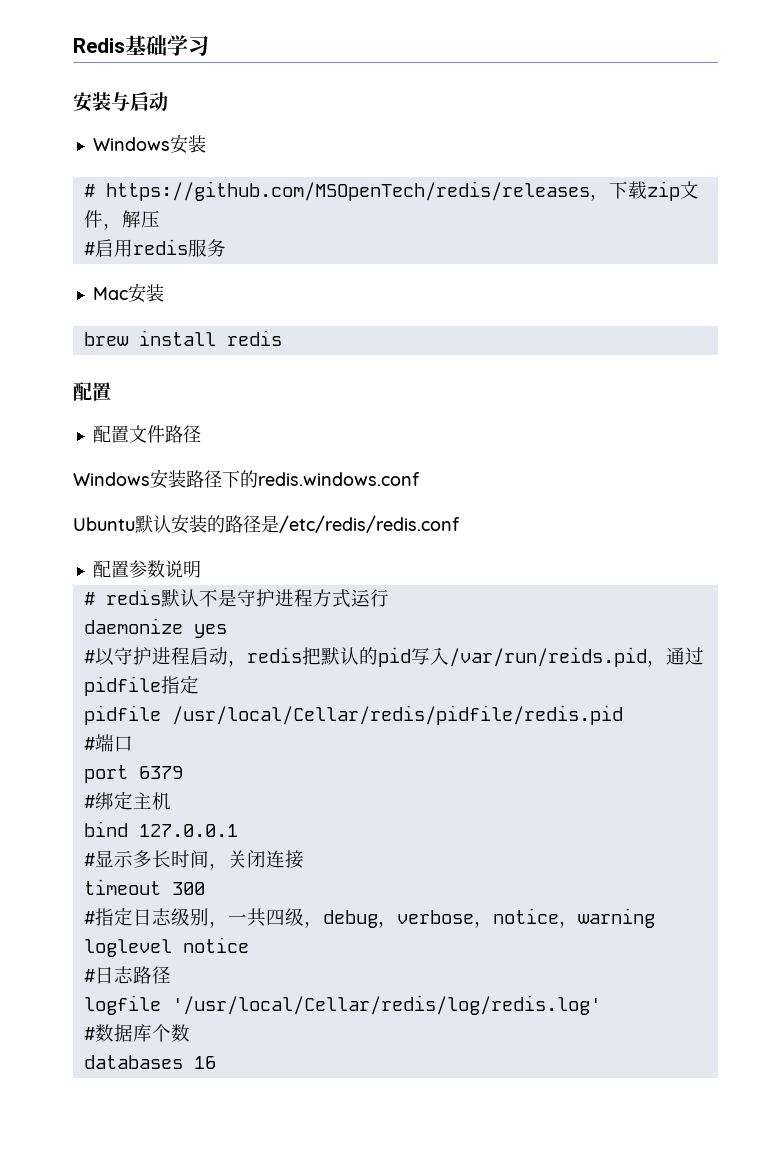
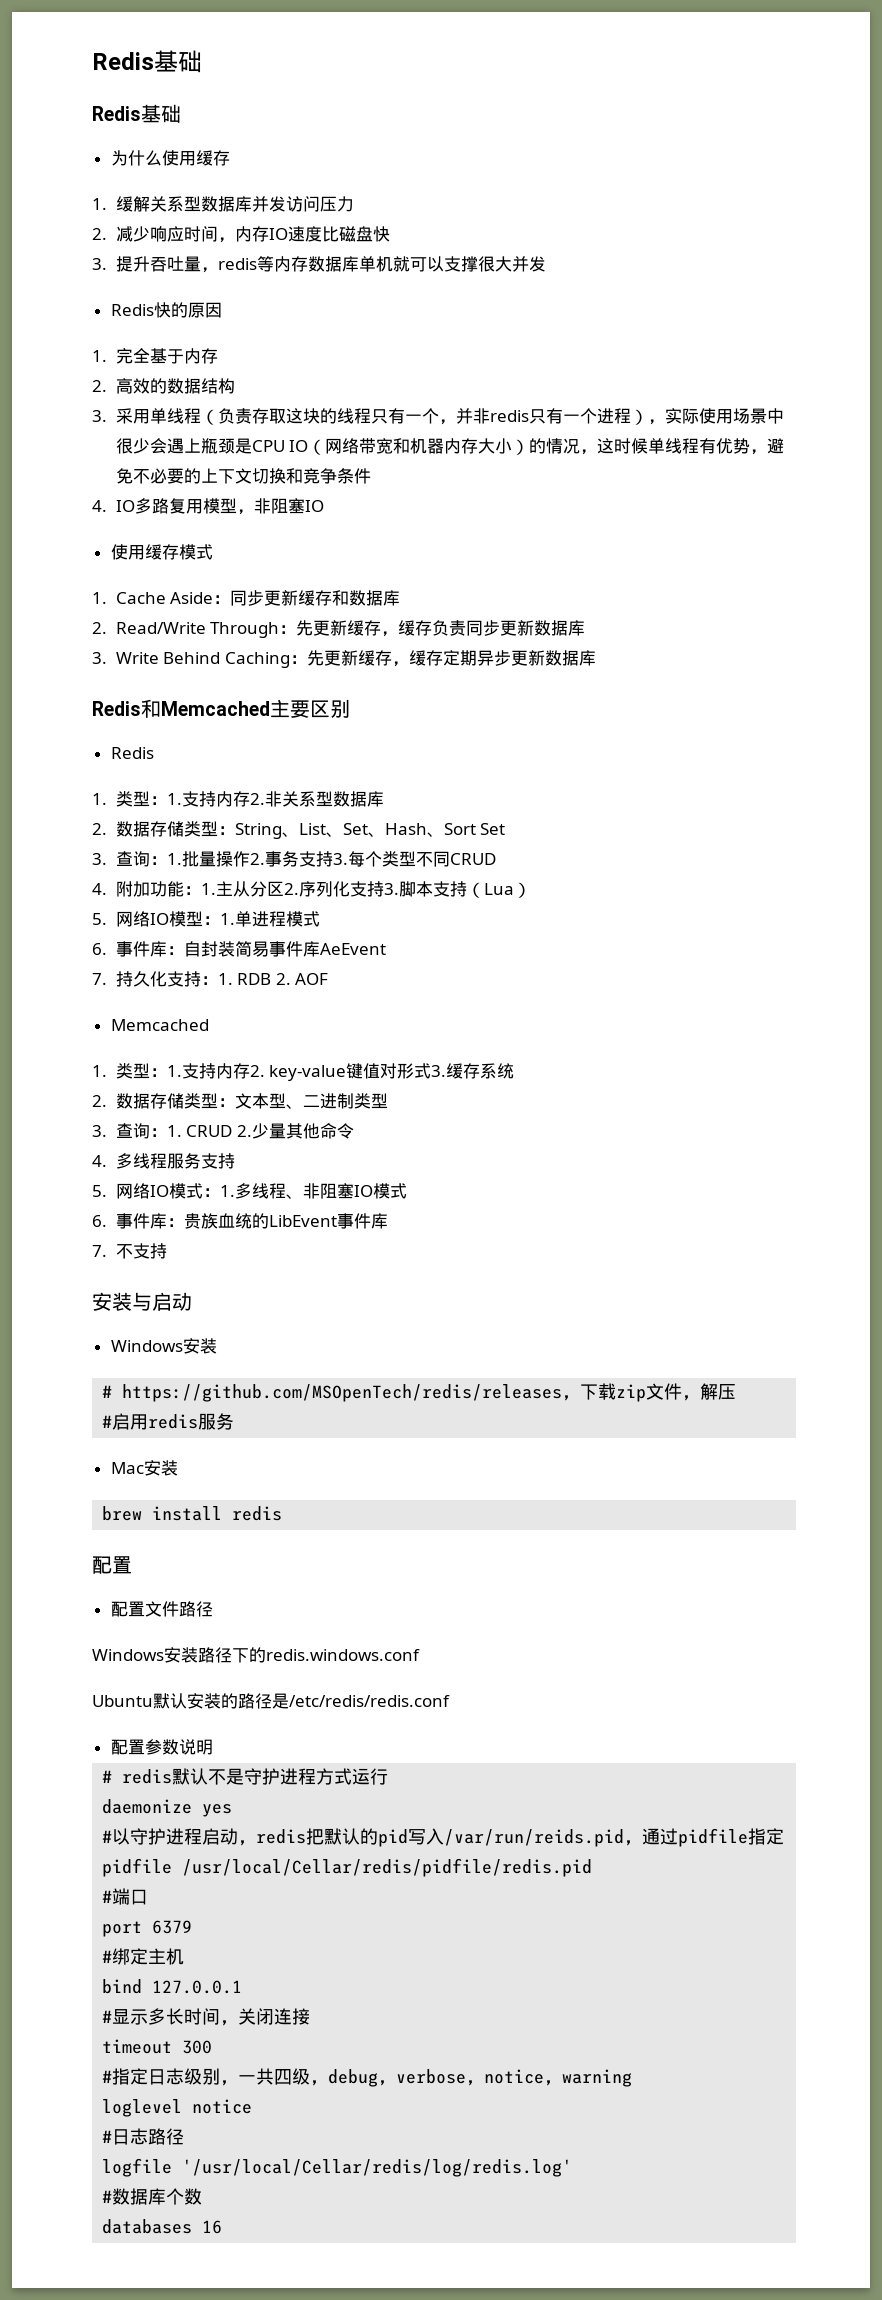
[73,35,209,56] Redis基础学习 -> [92,50,202,73] [92,104,181,123] [110,150,230,166] [92,196,354,212] [92,226,390,243] [92,256,546,273] [110,302,222,318] [92,348,218,364] [92,378,235,394] [92,408,784,425] [115,438,785,455] [115,468,371,484] [92,498,324,515] [110,544,213,560] [92,590,401,606] [92,620,586,638] [92,650,596,668] [92,699,350,718] [110,747,154,759] [92,791,384,807] [92,821,506,839] [92,851,496,867] [92,881,531,898] [92,911,320,927] [92,941,386,957] [92,971,329,987] [110,1019,209,1031] [92,1063,515,1081] [92,1093,388,1109] [92,1123,354,1139] [92,1153,235,1169] [92,1183,407,1199] [92,1213,388,1229] [92,1243,167,1259] Redis基础 // Redis基础 // 为什么使用缓存 // 1.缓解关系型数据库并发访问压力 // 2.减少响应时间，内存IO速度比磁盘快 // 3.提升吞吐量，redis等内存数据库单机就可以支撑很大并发 // Redis快的原因 // 1.完全基于内存 // 2.高效的数据结构 // 3.采用单线程（负责存取这块的线程只有一个，并非redis只有一个进程），实际使用场景中很少会遇上瓶颈是CPU IO（网络带宽和机器内存大小）的情况，这时候单线程有优势，避免不必要的上下文切换和竞争条件 // 4. IO多路复用模型，非阻塞IO // 使用缓存模式 // 1. Cache Aside：同步更新缓存和数据库 // 2. Read/Write Through：先更新缓存，缓存负责同步更新数据库 // 3. Write Behind Caching：先更新缓存，缓存定期异步更新数据库 // Redis和Memcached主要区别 // Redis // 1.类型：1.支持内存2.非关系型数据库 // 2.数据存储类型：String、List、Set、Hash、Sort Set // 3.查询：1.批量操作2.事务支持3.每个类型不同CRUD // 4.附加功能：1.主从分区2.序列化支持3.脚本支持（Lua） // 5.网络IO模型：1.单进程模式 // 6.事件库：自封装简易事件库AeEvent // 7.持久化支持：1. RDB 2. AOF // Memcached // 1.类型：1.支持内存2. key-value键值对形式3.缓存系统 // 2.数据存储类型：文本型、二进制类型 // 3.查询：1. CRUD 2.少量其他命令 // 4.多线程服务支持 // 5.网络IO模式：1.多线程、非阻塞IO模式 // 6.事件库：贵族血统的LibEvent事件库 // 7.不支持

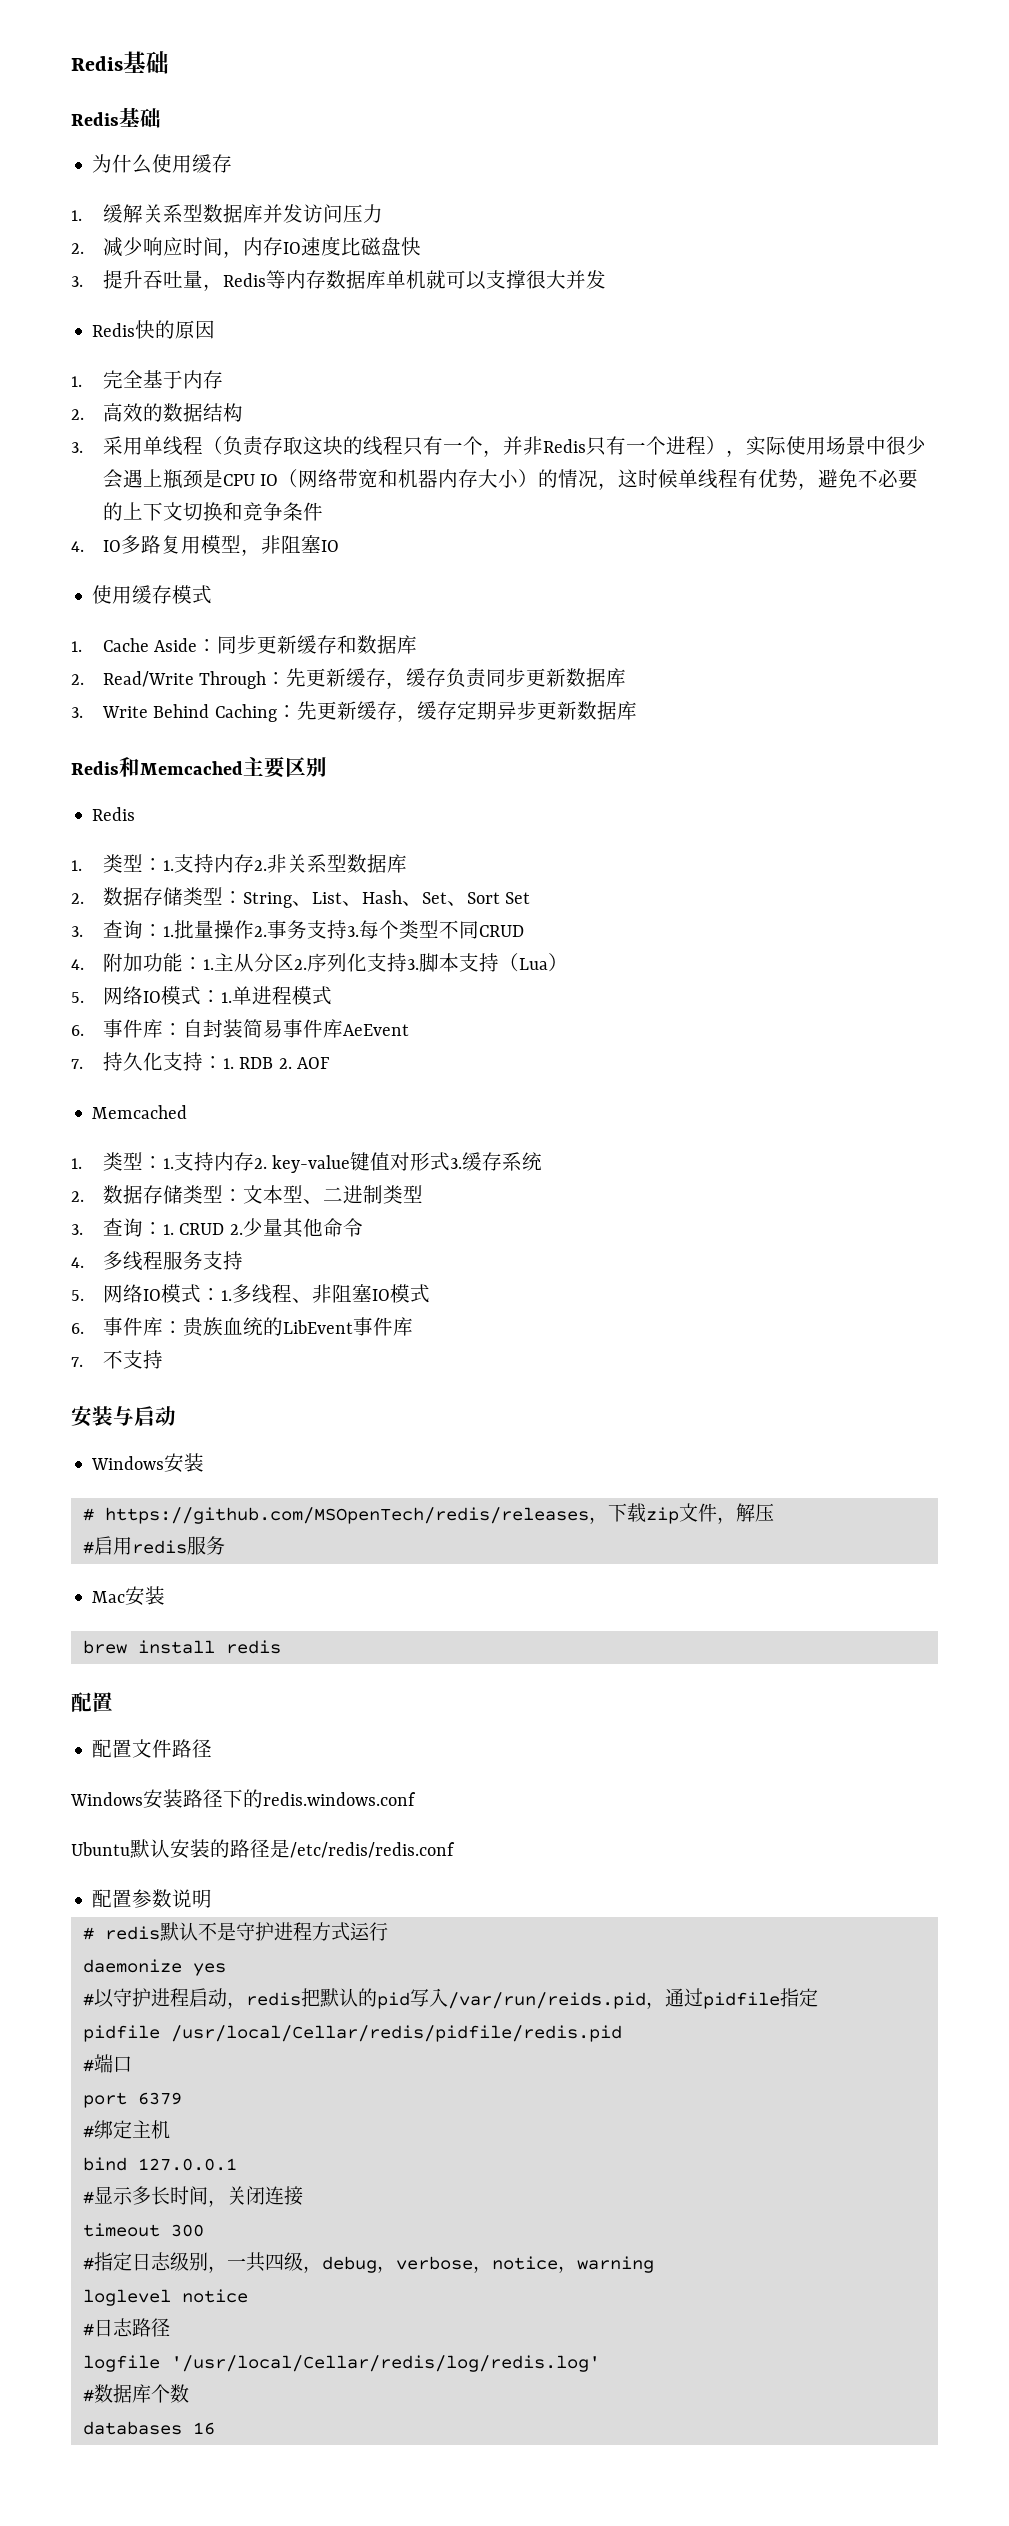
[217,258,257,270] redis -> [223,273,267,287] Redis
[489,410,529,422] redis -> [543,439,587,453] Redis
[342,823,427,837] Set、Hash -> [362,890,448,906] Hash、Set
[185,911,203,927] 型 -> [181,986,202,1005] 式

